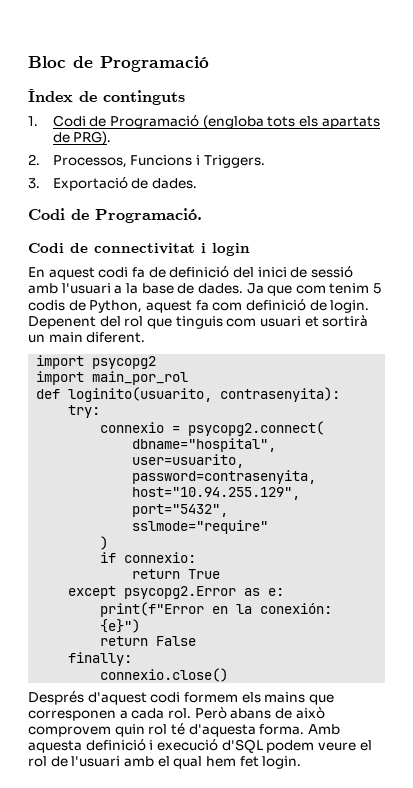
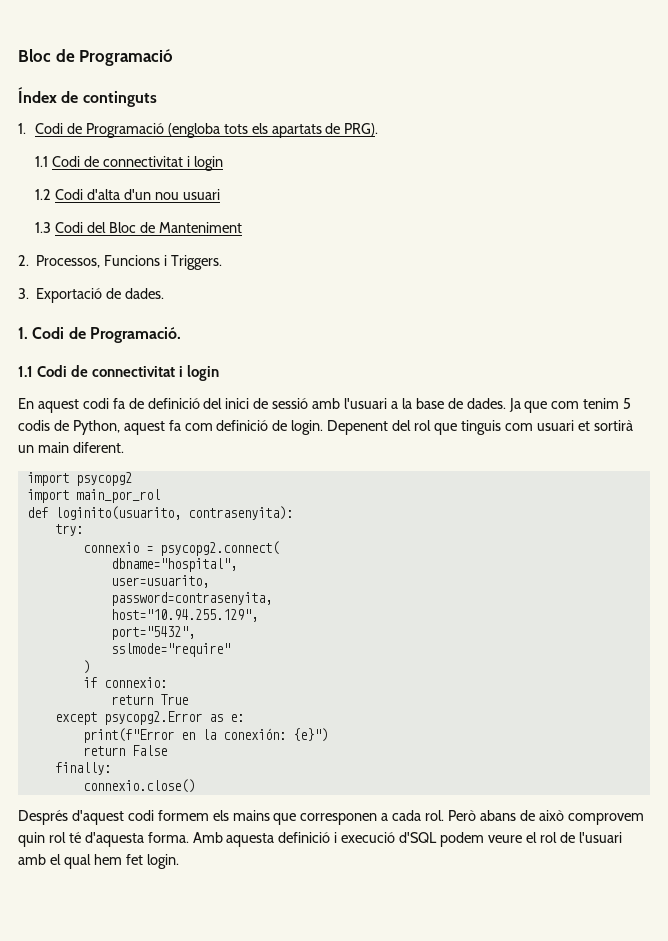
(112, 138) none -> [35,156,223,171] [35,189,220,200] [35,222,242,233] // 1.1 Codi de connectivitat i login // 1.2 Codi d'alta d'un nou usuari // 1.3 Codi del Bloc de Manteniment
(197, 183) none -> [18,327,28,339] 1.
(202, 215) none -> [18,366,33,377] 1.1

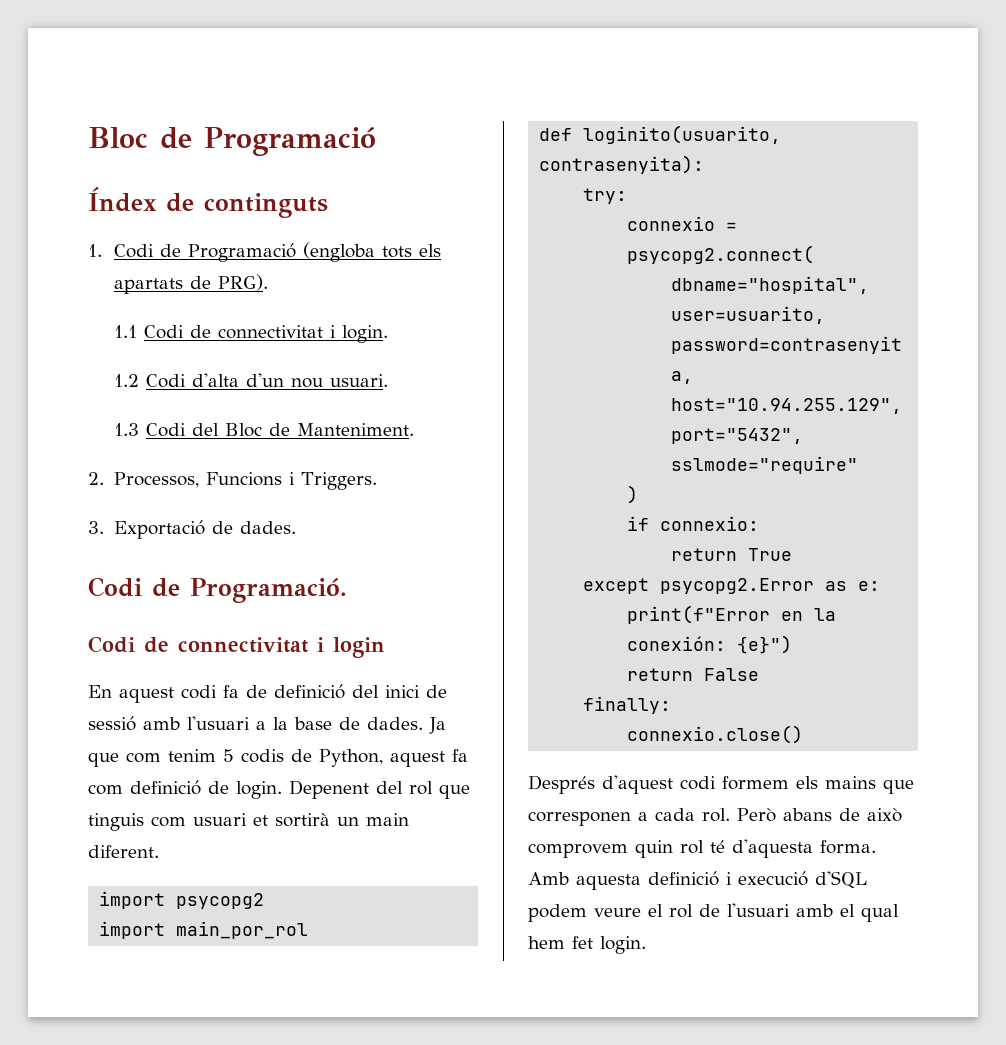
[193,156,223,171] login -> [342,325,389,343] login.
[182,189,220,200] usuari -> [330,374,389,387] usuari.
[158,222,242,233] Manteniment -> [297,423,415,436] Manteniment.
[18,327,28,339] 1. -> (297, 527) none
[18,366,33,377] 1.1 -> (347, 590) none

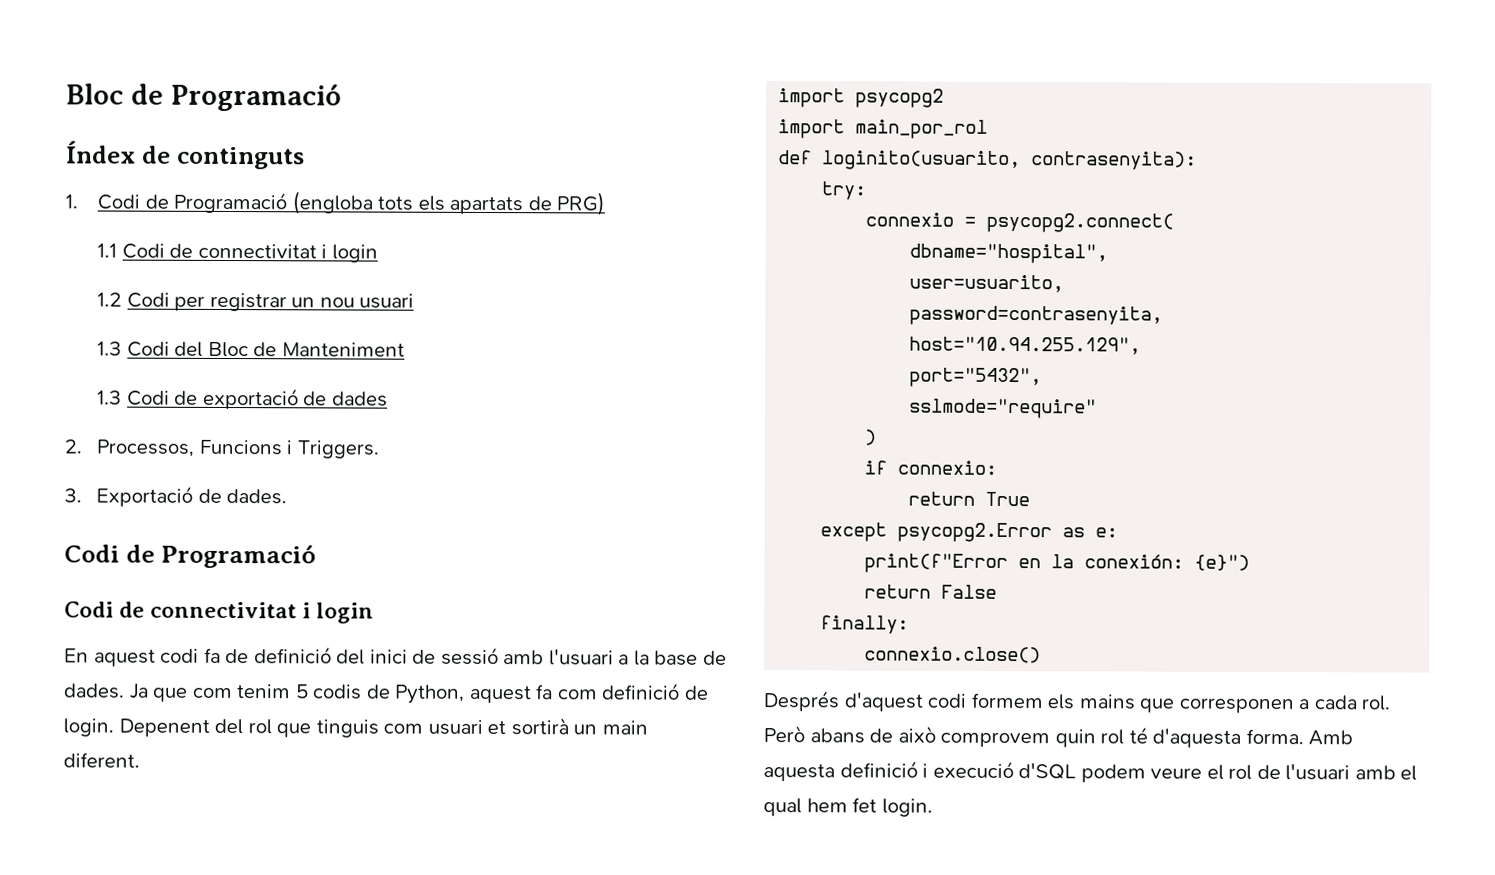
[218,274,269,291] PRG). -> [556,192,606,216] PRG)
[342,325,389,343] login. -> [331,244,378,263] login
[192,373,389,388] d'alta d'un nou usuari. -> [174,292,415,312] per registrar un nou usuari
[297,423,415,436] Manteniment. -> [281,342,405,357] [97,387,388,410] Manteniment // 1.3 Codi de exportació de dades
[190,578,347,603] Programació. -> [160,543,316,569] Programació

